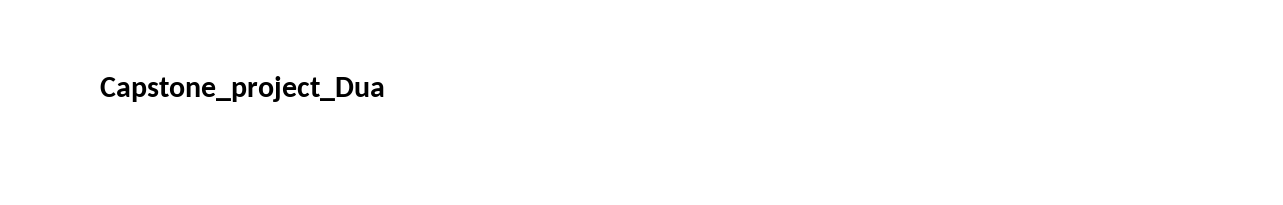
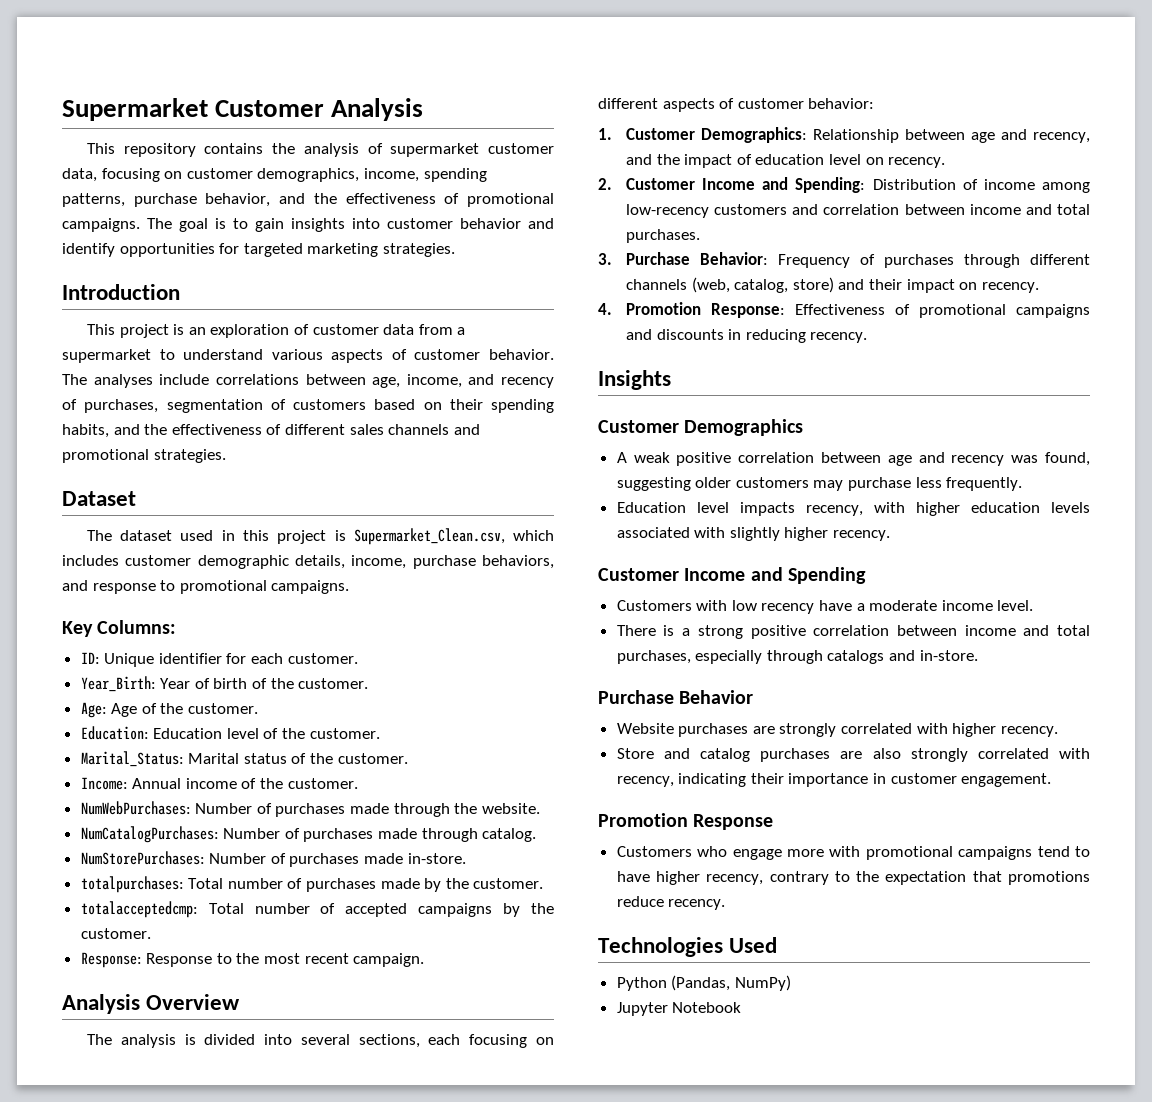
[100,76,385,102] Capstone_project_Dua -> [62,98,424,121] [86,143,554,157] [62,168,487,182] [62,193,554,207] [62,218,554,232] [62,243,455,257] [62,284,180,300] [86,324,466,338] [62,349,554,363] [62,374,554,388] [62,399,554,413] [62,424,480,438] [62,449,226,463] [62,491,136,506] [86,528,554,545] [62,555,554,569] [62,580,350,594] [62,620,177,637] [80,652,358,667] [80,676,369,692] [80,702,259,718] [80,726,380,740] [80,751,408,767] [80,777,358,790] [80,801,540,817] [80,826,537,843] [80,851,466,867] [80,876,544,893] [80,901,554,918] [80,928,151,939] [80,952,425,968] [62,994,241,1014] [86,1034,554,1048] [598,98,875,112] [598,127,1090,143] [626,154,946,168] [598,177,1090,193] [626,204,1090,218] [626,229,701,243] [598,252,1090,268] [626,277,1039,293] [598,302,1090,318] [626,329,868,343] [598,370,671,390] [598,419,804,436] [616,452,1090,466] [616,477,1023,491] [616,502,1090,516] [616,527,891,541] [598,567,866,584] [616,600,1034,614] [616,625,1090,639] [616,650,978,664] [598,690,754,704] [616,723,1058,737] [616,748,1090,762] [616,773,1052,787] [598,813,774,830] [616,846,1090,860] [616,871,1090,885] [616,896,726,910] [598,937,778,957] [616,975,791,991] [616,1002,742,1016] Supermarket Customer Analysis // This repository contains the analysis of supermarket customer data, focusing on customer demographics, income, spending patterns, purchase behavior, and the effectiveness of promotional campaigns. The goal is to gain insights into customer behavior and identify opportunities for targeted marketing strategies. // Introduction // This project is an exploration of customer data from a supermarket to understand various aspects of customer behavior. The analyses include correlations between age, income, and recency of purchases, segmentation of customers based on their spending habits, and the effectiveness of different sales channels and promotional strategies. // Dataset // The dataset used in this project is Supermarket_Clean.csv, which includes customer demographic details, income, purchase behaviors, and response to promotional campaigns. // Key Columns: // ID: Unique identifier for each customer. // Year_Birth: Year of birth of the customer. // Age: Age of the customer. // Education: Education level of the customer. // Marital_Status: Marital status of the customer. // Income: Annual income of the customer. // NumWebPurchases: Number of purchases made through the website. // NumCatalogPurchases: Number of purchases made through catalog. // NumStorePurchases: Number of purchases made in-store. // totalpurchases: Total number of purchases made by the customer. // totalacceptedcmp: Total number of accepted campaigns by the customer. // Response: Response to the most recent campaign. // Analysis Overview // The analysis is divided into several sections, each focusing on different aspects of customer behavior: // 1. Customer Demographics: Relationship between age and recency, and the impact of education level on recency. // 2. Customer Income and Spending: Distribution of income among low-recency customers and correlation between income and total purchases. // 3. Purchase Behavior: Frequency of purchases through different channels (web, catalog, store) and their impact on recency. // 4. Promotion Response: Effectiveness of promotional campaigns and discounts in reducing recency. // Insights // Customer Demographics // A weak positive correlation between age and recency was found, suggesting older customers may purchase less frequently. // Education level impacts recency, with higher education levels associated with slightly higher recency. // Customer Income and Spending // Customers with low recency have a moderate income level. // There is a strong positive correlation between income and total purchases, especially through catalogs and in-store. // Purchase Behavior // Website purchases are strongly correlated with higher recency. // Store and catalog purchases are also strongly correlated with recency, indicating their importance in customer engagement. // Promotion Response // Customers who engage more with promotional campaigns tend to have higher recency, contrary to the expectation that promotions reduce recency. // Technologies Used // Python (Pandas, NumPy) // Jupyter Notebook

